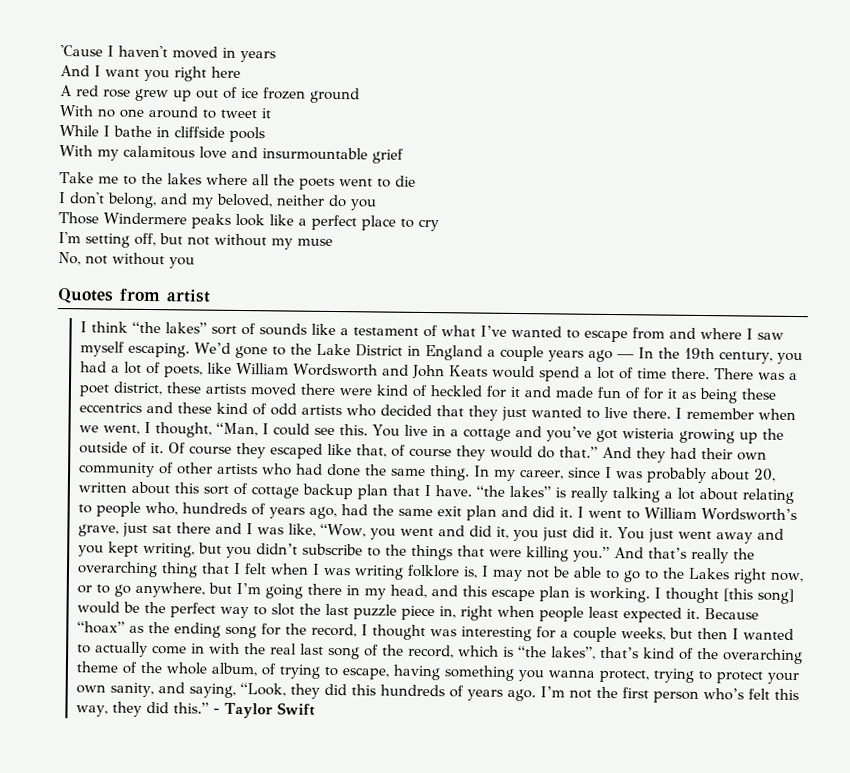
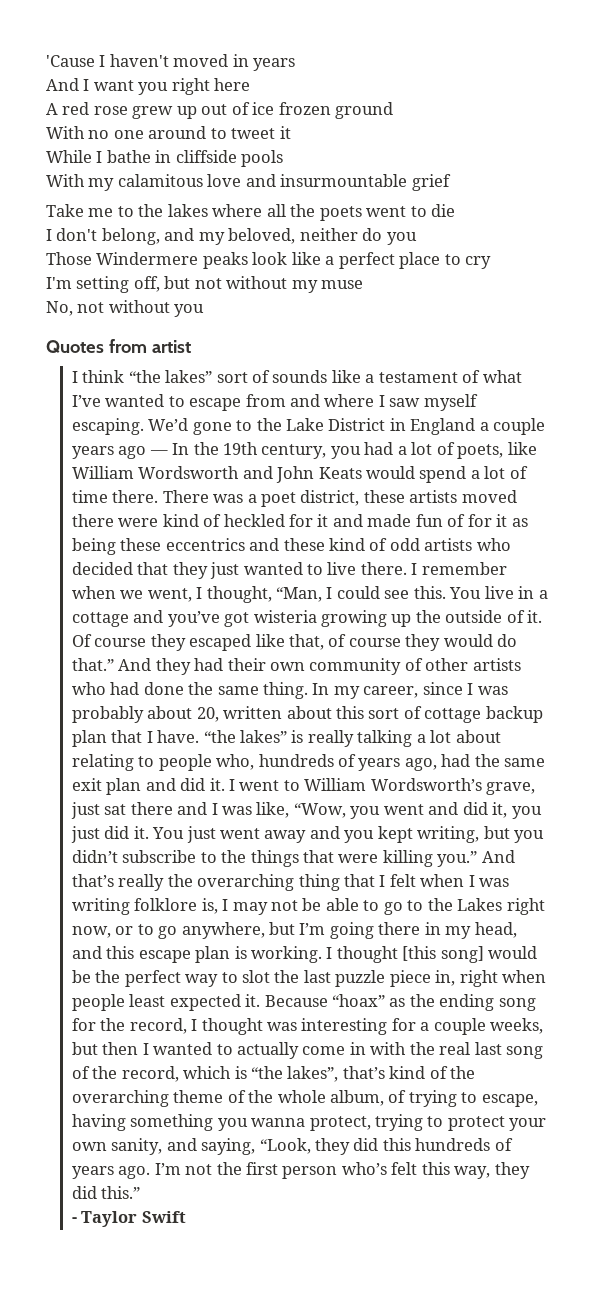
(209, 708) none -> (141, 1192) //

